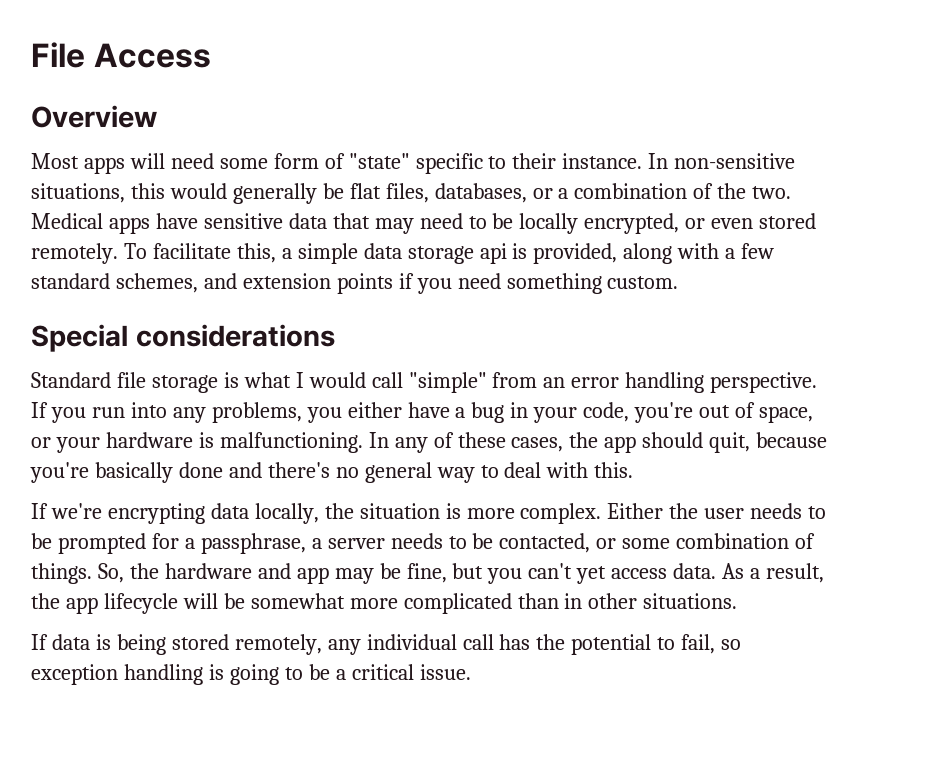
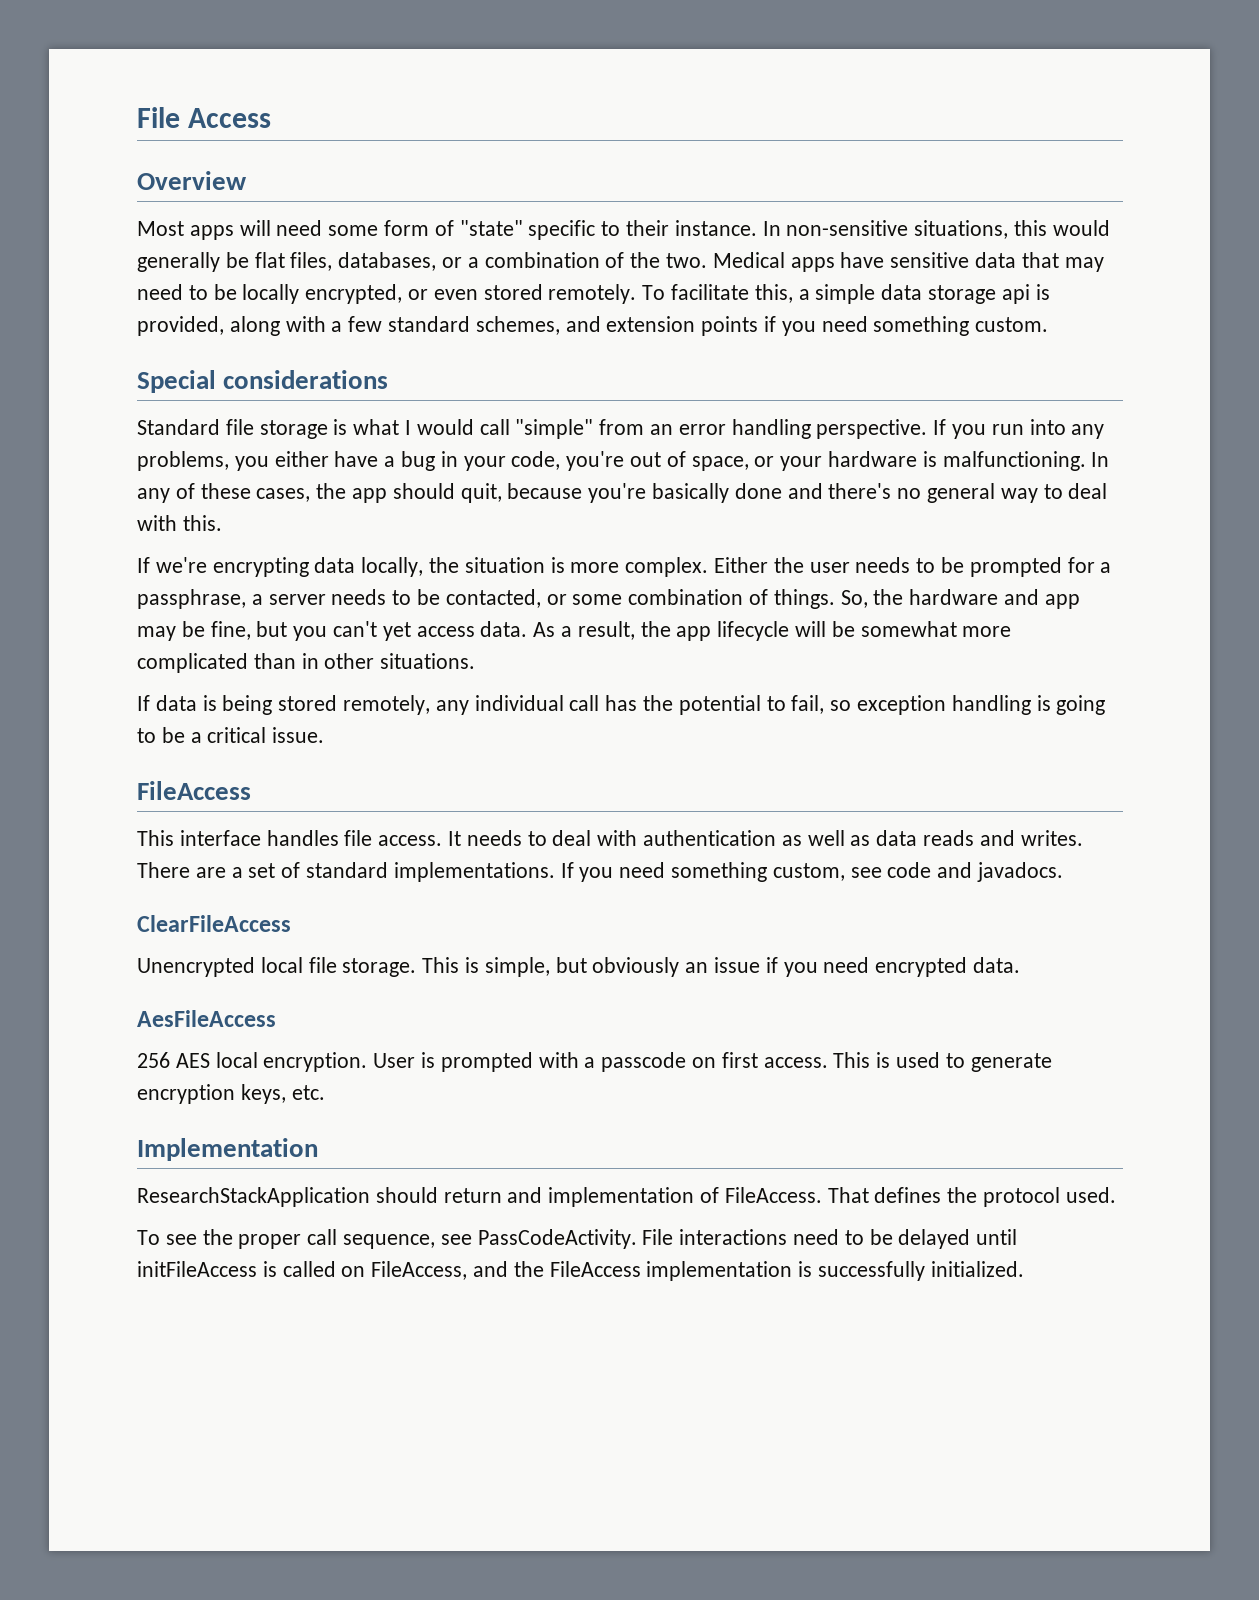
(471, 672) none -> [137,781,251,800] [137,830,1083,846] [137,862,1064,882] [137,915,291,932] [137,957,1021,977] [137,1010,276,1027] [137,1052,1052,1072] [137,1084,325,1104] [137,1138,318,1161] [137,1187,1116,1207] [137,1229,1018,1249] [137,1261,1024,1281] // FileAccess // This interface handles file access. It needs to deal with authentication as well as data reads and writes. There are a set of standard implementations. If you need something custom, see code and javadocs. // ClearFileAccess // Unencrypted local file storage. This is simple, but obviously an issue if you need encrypted data. // AesFileAccess // 256 AES local encryption. User is prompted with a passcode on first access. This is used to generate encryption keys, etc. // Implementation // ResearchStackApplication should return and implementation of FileAccess. That defines the protocol used. // To see the proper call sequence, see PassCodeActivity. File interactions need to be delayed until initFileAccess is called on FileAccess, and the FileAccess implementation is successfully initialized.

